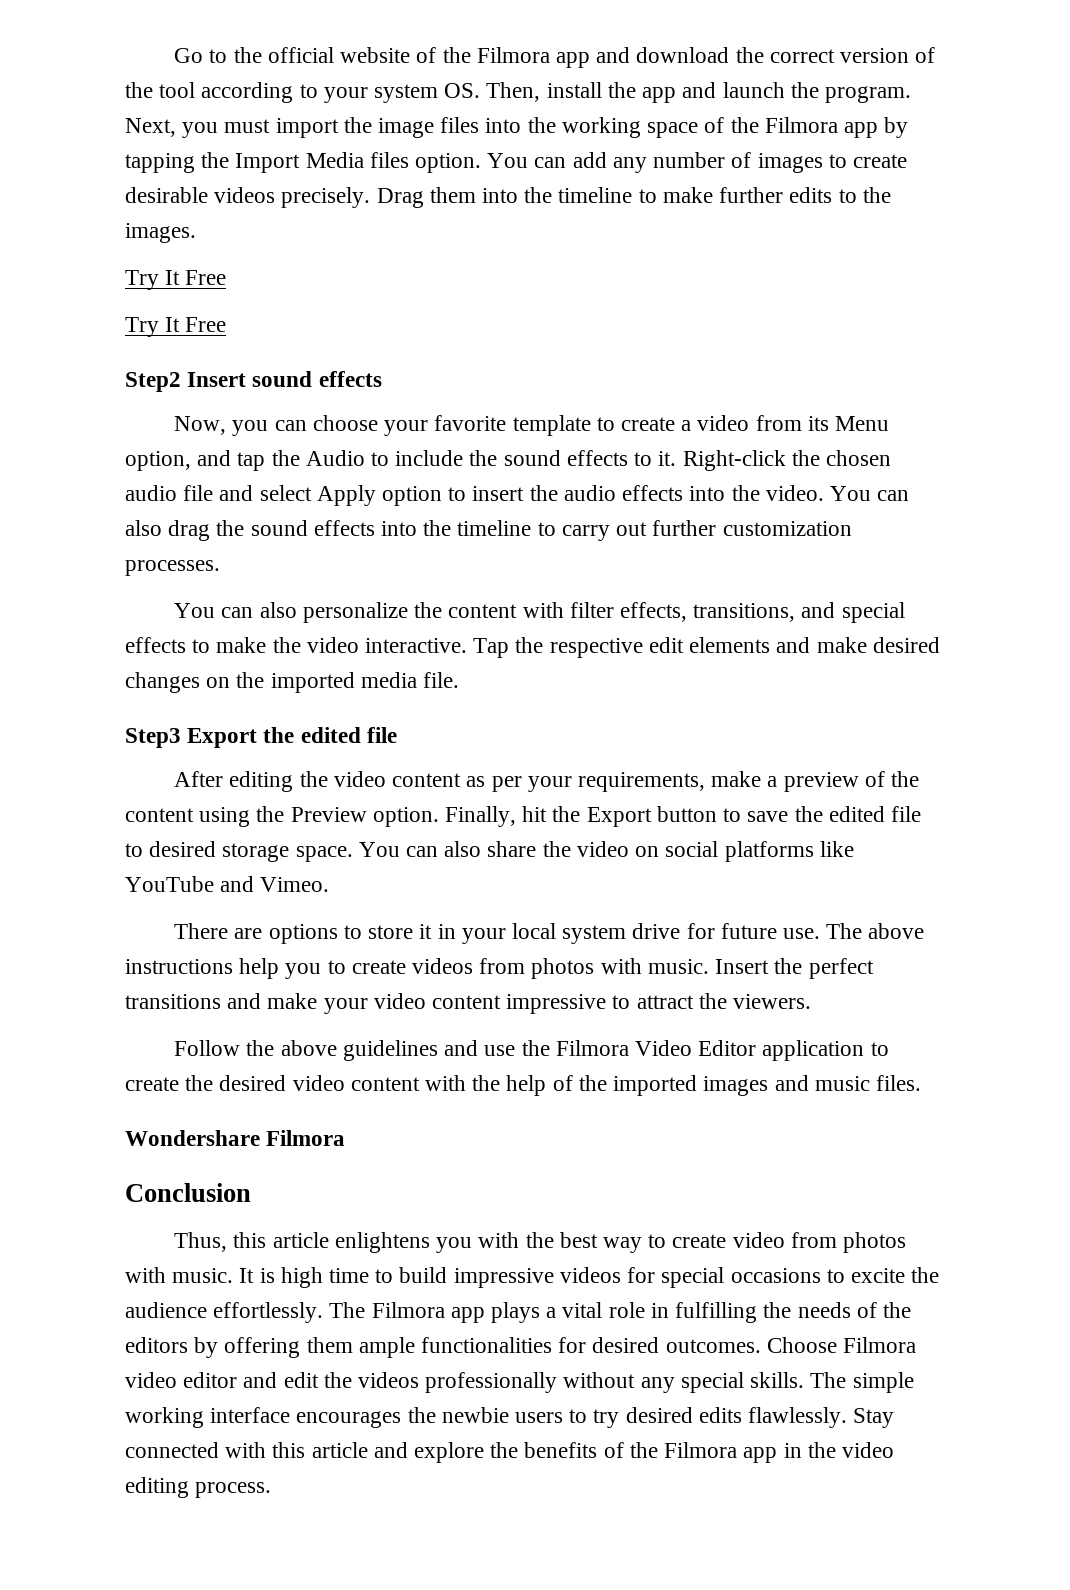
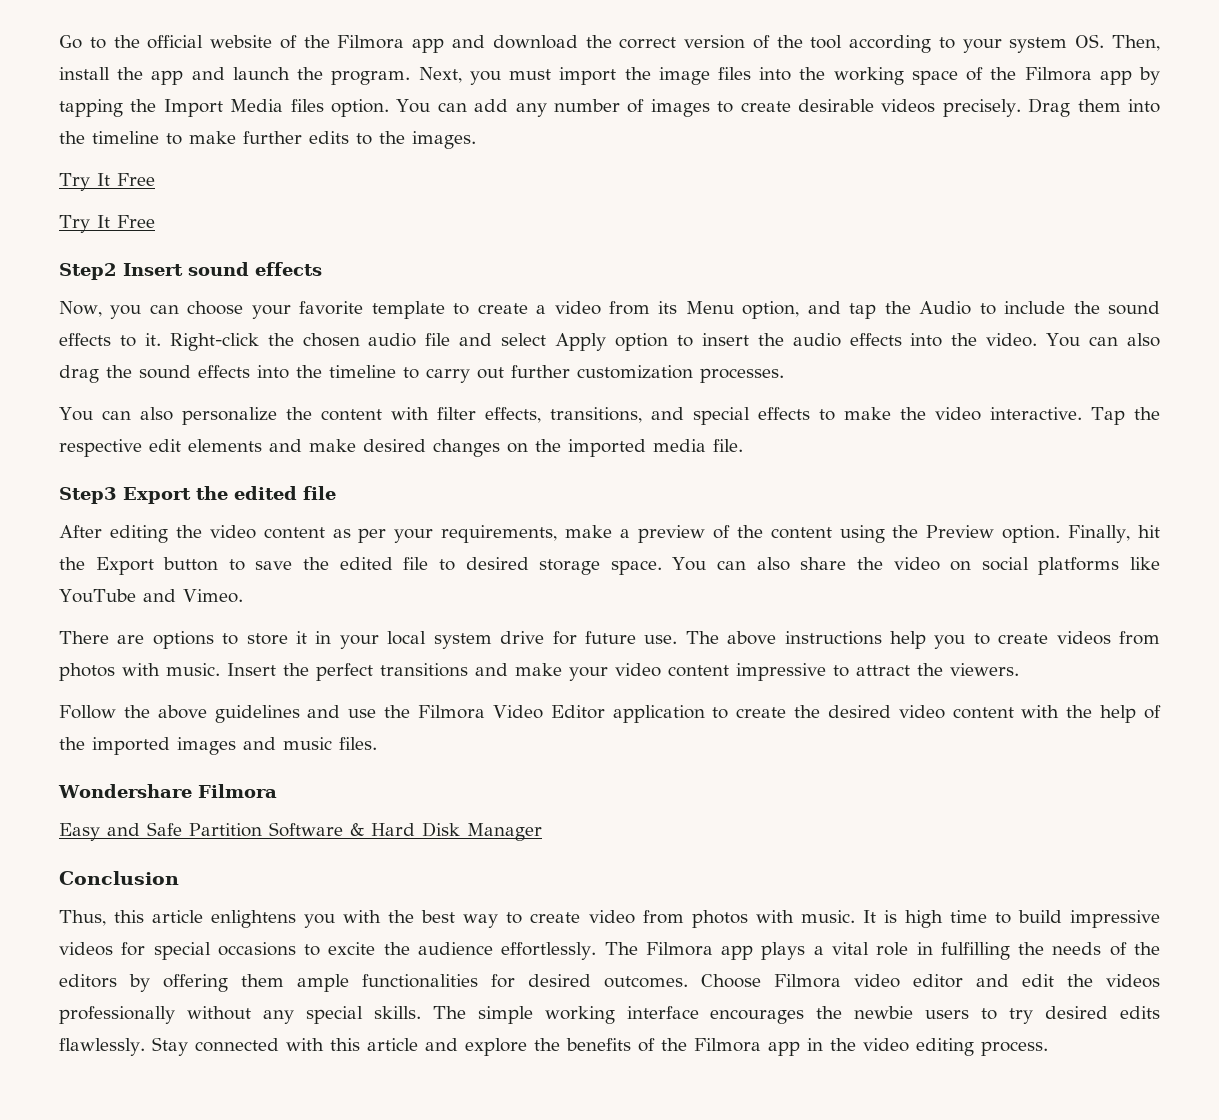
(346, 1138) none -> [59,822,542,841] // Easy and Safe Partition Software & Hard Disk Manager

